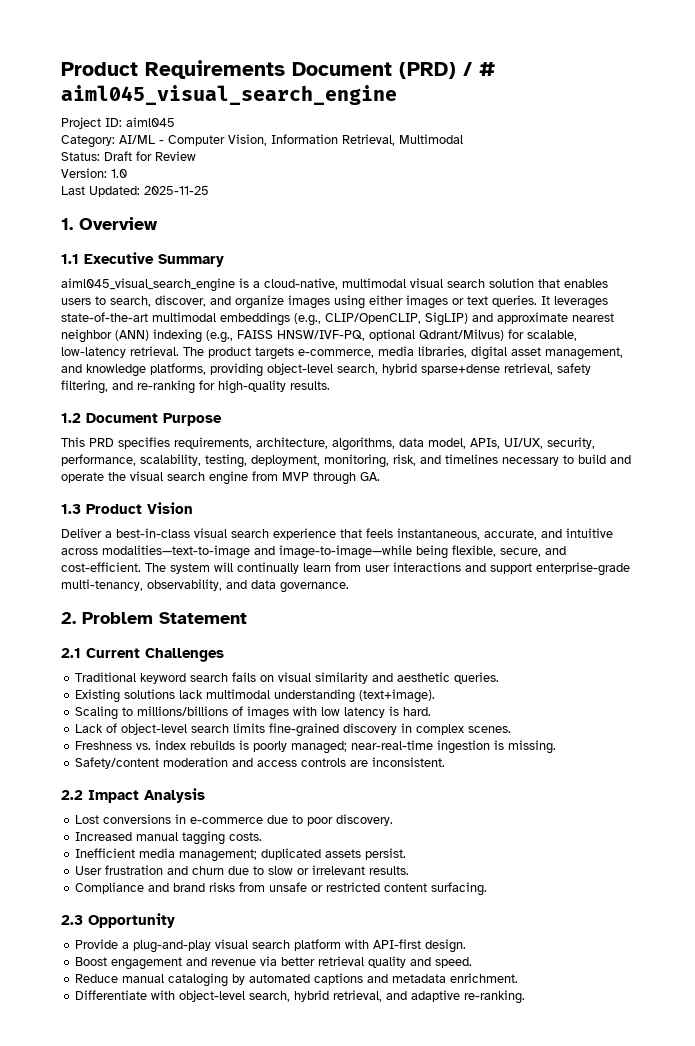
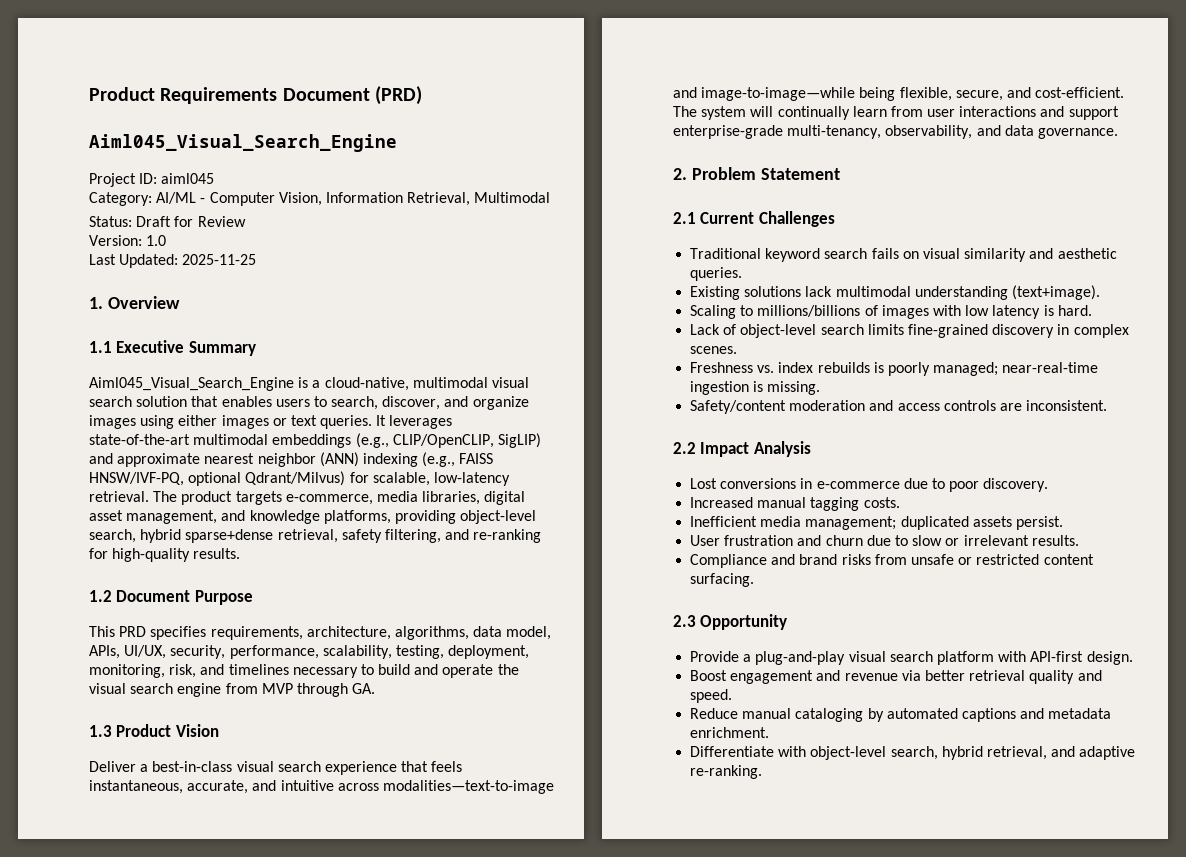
[463,62,495,76] [61,85,397,105] / # aiml045_visual_search_engine -> [89,134,397,152] // Aiml045_Visual_Search_Engine
[61,278,235,292] aiml045_visual_search_engine -> [89,377,294,391] Aiml045_Visual_Search_Engine

